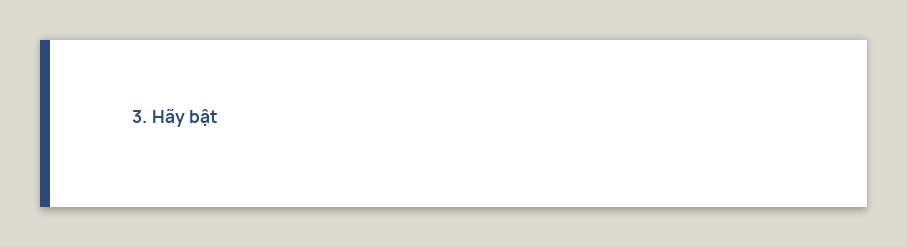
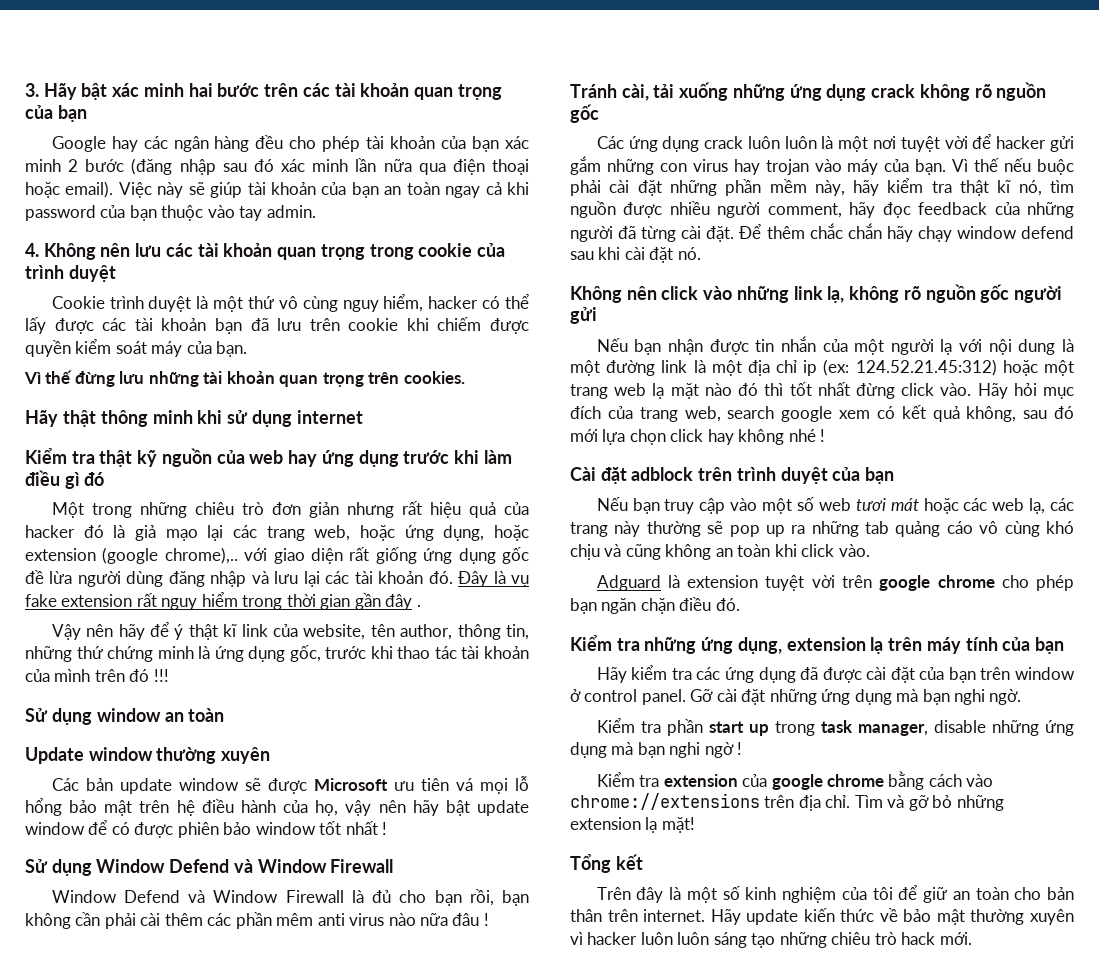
(219, 118) none -> [112,83,502,100] [25,105,87,122] [51,135,529,152] [25,158,529,175] [25,181,529,198] [25,205,316,221] [25,243,505,260] [25,265,116,282] [51,294,529,312] [25,317,529,334] [25,339,248,357] [24,370,465,387] [25,410,364,427] [25,448,512,467] [25,470,105,489] [51,501,529,518] [25,525,529,541] [25,547,529,564] [25,570,529,587] [25,592,421,610] [51,622,529,640] [25,645,530,662] [25,669,169,682] [25,708,225,725] [25,747,271,764] [51,776,529,794] [25,798,529,816] [25,820,388,838] [25,859,394,876] [51,889,530,906] [25,912,489,929] [570,82,1047,101] [570,104,599,123] [596,134,1075,152] [570,156,1074,175] [570,178,1074,196] [570,201,1074,218] [570,223,1074,242] [570,247,701,263] [570,284,1062,303] [570,307,597,324] [596,336,1074,355] [570,359,1074,376] [570,382,1074,399] [570,405,1074,422] [570,429,826,445] [570,467,895,484] [596,497,1074,514] [570,521,1075,537] [570,544,870,560] [596,575,1074,591] [570,597,740,614] [570,635,1064,654] [596,665,1076,683] [570,689,1022,705] [596,718,1074,736] [570,742,743,758] [596,771,994,790] [570,793,1004,811] [570,817,695,833] [570,854,643,873] [596,885,1075,903] [570,908,1074,925] [570,932,972,948] xác minh hai bước trên các tài khoản quan trọng của bạn // Google hay các ngân hàng đều cho phép tài khoản của bạn xác minh 2 bước (đăng nhập sau đó xác minh lần nữa qua điện thoại hoặc email). Việc này sẽ giúp tài khoản của bạn an toàn ngay cả khi password của bạn thuộc vào tay admin. // 4. Không nên lưu các tài khoản quan trọng trong cookie của trình duyệt // Cookie trình duyệt là một thứ vô cùng nguy hiểm, hacker có thể lấy được các tài khoản bạn đã lưu trên cookie khi chiếm được quyền kiểm soát máy của bạn. // Vì thế đừng lưu những tài khoản quan trọng trên cookies. // Hãy thật thông minh khi sử dụng internet // Kiểm tra thật kỹ nguồn của web hay ứng dụng trước khi làm điều gì đó // Một trong những chiêu trò đơn giản nhưng rất hiệu quả của hacker đó là giả mạo lại các trang web, hoặc ứng dụng, hoặc extension (google chrome),.. với giao diện rất giống ứng dụng gốc đề lừa người dùng đăng nhập và lưu lại các tài khoản đó. Đây là vụ fake extension rất nguy hiểm trong thời gian gần đây . // Vậy nên hãy để ý thật kĩ link của website, tên author, thông tin, những thứ chứng minh là ứng dụng gốc, trước khi thao tác tài khoản của mình trên đó !!! // Sử dụng window an toàn // Update window thường xuyên // Các bản update window sẽ được Microsoft ưu tiên vá mọi lỗ hổng bảo mật trên hệ điều hành của họ, vậy nên hãy bật update window để có được phiên bảo window tốt nhất ! // Sử dụng Window Defend và Window Firewall // Window Defend và Window Firewall là đủ cho bạn rồi, bạn không cần phải cài thêm các phần mêm anti virus nào nữa đâu ! // Tránh cài, tải xuống những ứng dụng crack không rõ nguồn gốc // Các ứng dụng crack luôn luôn là một nơi tuyệt vời để hacker gửi gắm những con virus hay trojan vào máy của bạn. Vì thế nếu buộc phải cài đặt những phần mềm này, hãy kiểm tra thật kĩ nó, tìm nguồn được nhiều người comment, hãy đọc feedback của những người đã từng cài đặt. Để thêm chắc chắn hãy chạy window defend sau khi cài đặt nó. // Không nên click vào những link lạ, không rõ nguồn gốc người gửi // Nếu bạn nhận được tin nhắn của một người lạ với nội dung là một đường link là một địa chỉ ip (ex: 124.52.21.45:312) hoặc một trang web lạ mặt nào đó thì tốt nhất đừng click vào. Hãy hỏi mục đích của trang web, search google xem có kết quả không, sau đó mới lựa chọn click hay không nhé ! // Cài đặt adblock trên trình duyệt của bạn // Nếu bạn truy cập vào một số web tươi mát hoặc các web lạ, các trang này thường sẽ pop up ra những tab quảng cáo vô cùng khó chịu và cũng không an toàn khi click vào. // Adguard là extension tuyệt vời trên google chrome cho phép bạn ngăn chặn điều đó. // Kiểm tra những ứng dụng, extension lạ trên máy tính của bạn // Hãy kiểm tra các ứng dụng đã được cài đặt của bạn trên window ở control panel. Gỡ cài đặt những ứng dụng mà bạn nghi ngờ. // Kiểm tra phần start up trong task manager, disable những ứng dụng mà bạn nghi ngờ ! // Kiểm tra extension của google chrome bằng cách vào chrome://extensions trên địa chỉ. Tìm và gỡ bỏ những extension lạ mặt! // Tổng kết // Trên đây là một số kinh nghiệm của tôi để giữ an toàn cho bản thân trên internet. Hãy update kiến thức về bảo mật thường xuyên vì hacker luôn luôn sáng tạo những chiêu trò hack mới.

